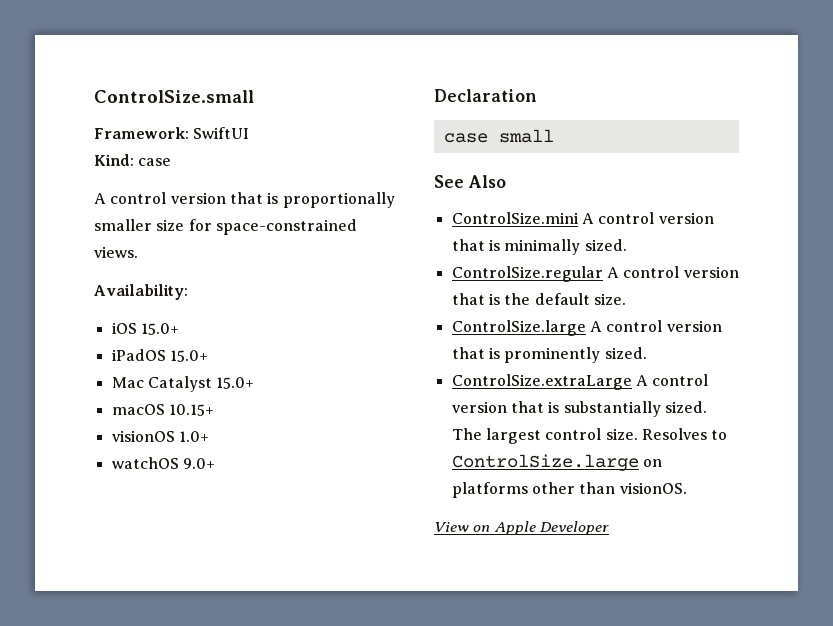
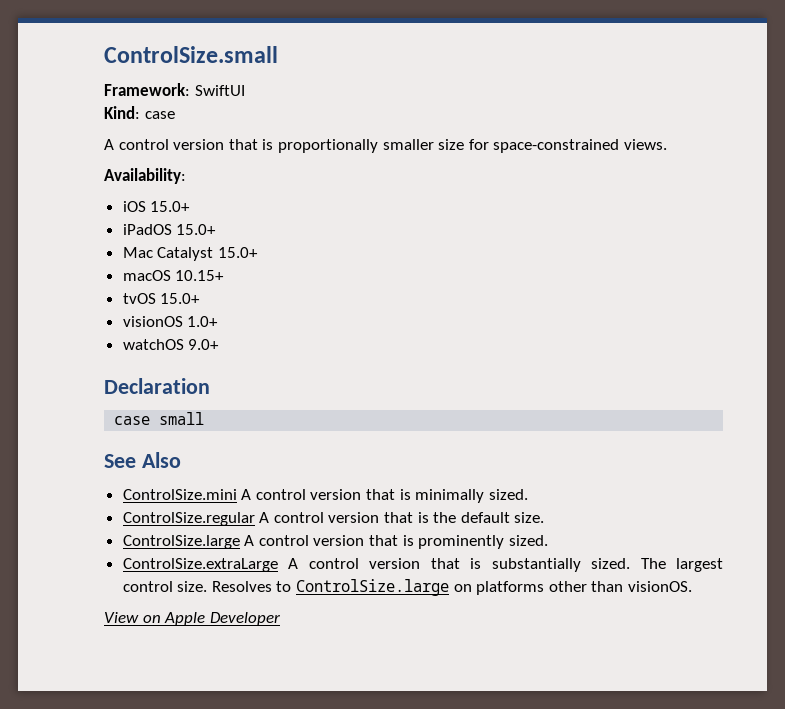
(214, 410) none -> [122,293,201,304] // tvOS 15.0+

